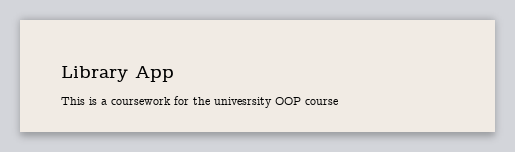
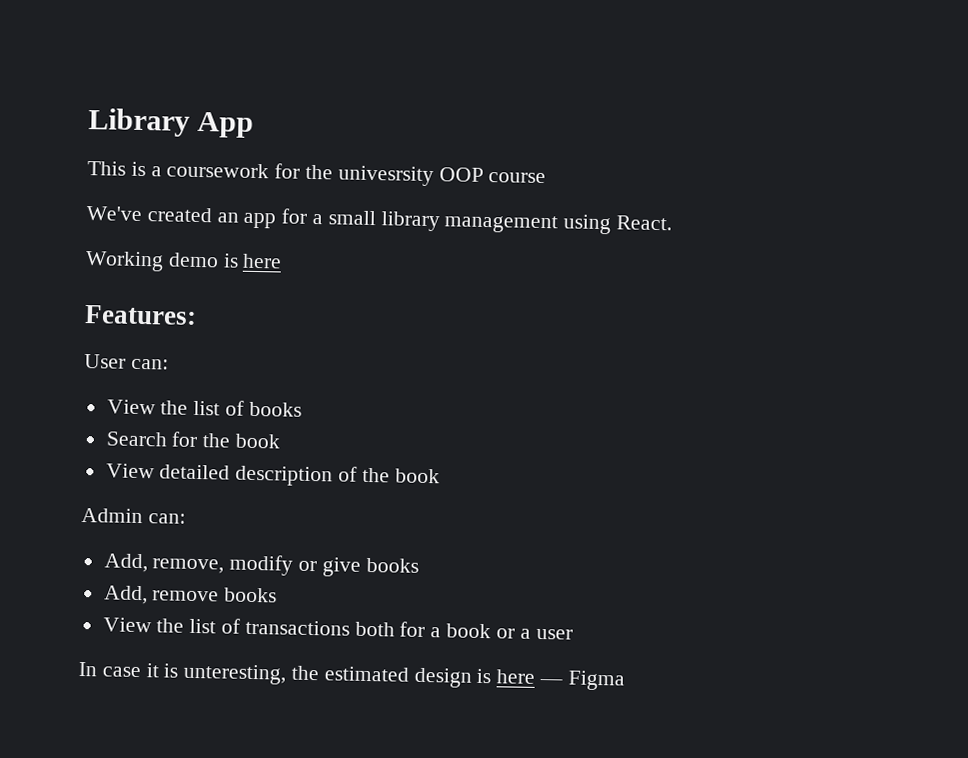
(338, 102) none -> [86,206,673,235] [85,251,283,272] [84,305,197,325] [84,354,169,370] [106,399,302,417] [105,431,282,449] [105,463,440,487] [81,507,186,524] [103,553,419,577] [103,585,278,605] [102,617,573,640] [78,661,625,691] // We've created an app for a small library management using React. // Working demo is here // Features: // User can: // View the list of books // Search for the book // View detailed description of the book // Admin can: // Add, remove, modify or give books // Add, remove books // View the list of transactions both for a book or a user // In case it is unteresting, the estimated design is here — Figma

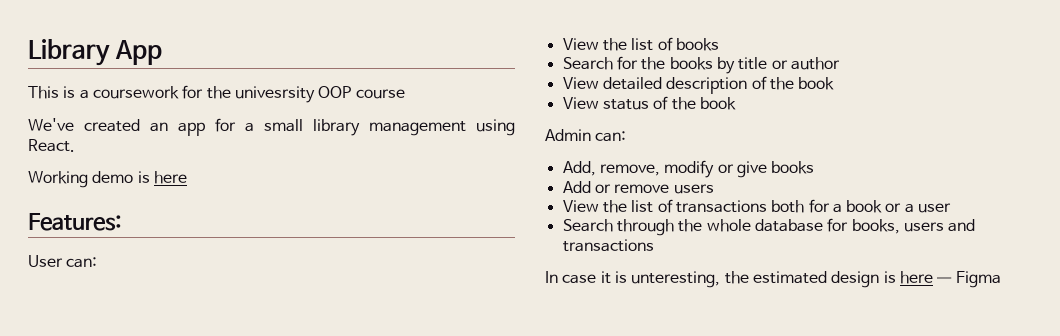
[235,433,282,449] book -> [669,57,840,74] books by title or author
(440, 476) none -> [562,96,736,110] // View status of the book
[103,585,278,605] Add, remove books -> [562,181,714,194] Add or remove users
(573, 634) none -> [562,218,976,236] [562,239,654,252] // Search through the whole database for books, users and transactions

